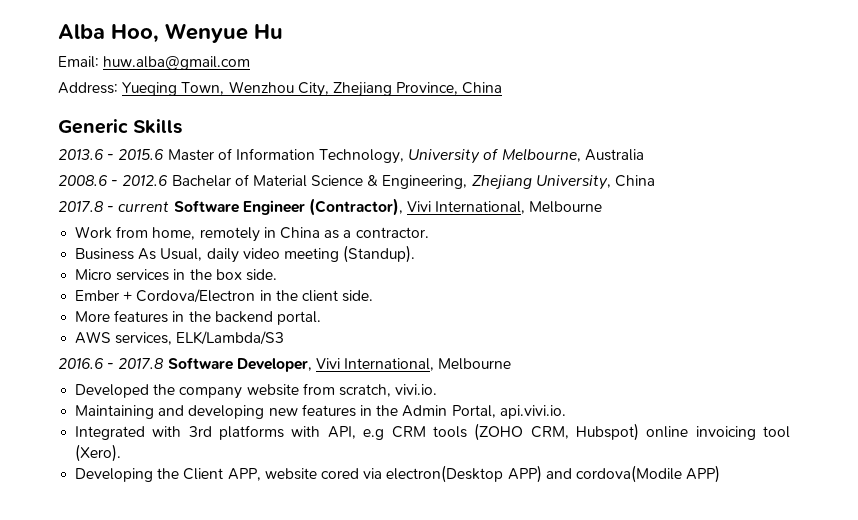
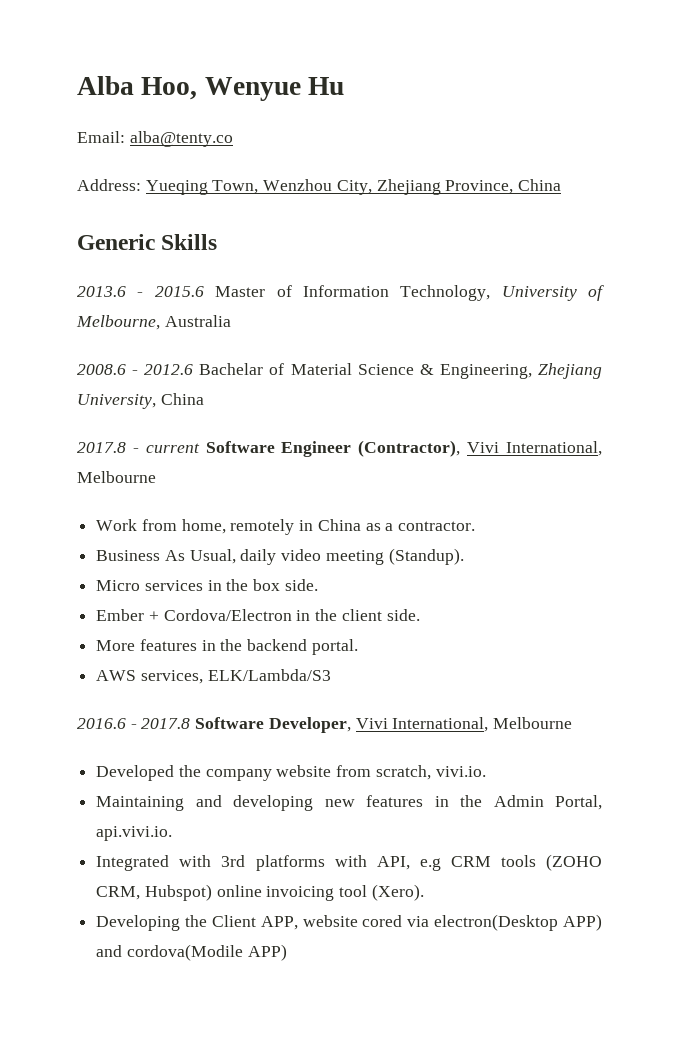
[103,56,251,70] huw.alba@gmail.com -> [129,131,233,147] alba@tenty.co

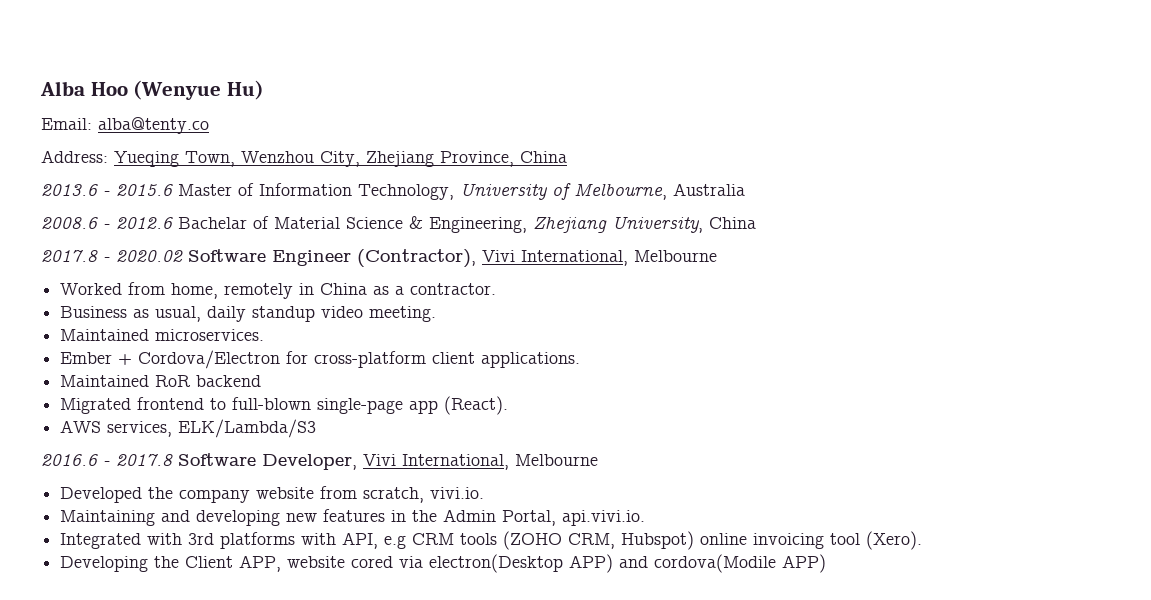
[141,77,345,101] Hoo, Wenyue Hu -> [90,80,264,100] Hoo (Wenyue Hu)
[77,234,218,250] // Generic Skills -> (567, 157) none
[145,443,200,453] current -> [116,250,183,262] 2020.02
[96,519,138,531] Work -> [60,283,123,295] Worked
[164,548,464,565] [96,579,318,591] [96,609,420,621] [96,639,358,655] As Usual, daily video meeting (Standup). // Micro services in the box side. // Ember + Cordova/Electron in the client side. // More features in the backend portal. -> [133,306,437,322] [60,329,265,341] [60,350,581,369] [60,375,262,387] [60,396,509,415] as usual, daily standup video meeting. // Maintained microservices. // Ember + Cordova/Electron for cross-platform client applications. // Maintained RoR backend // Migrated frontend to full-blown single-page app (React).

